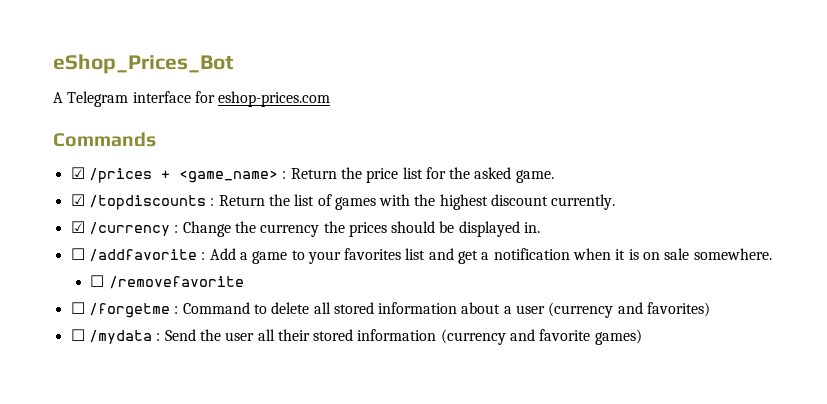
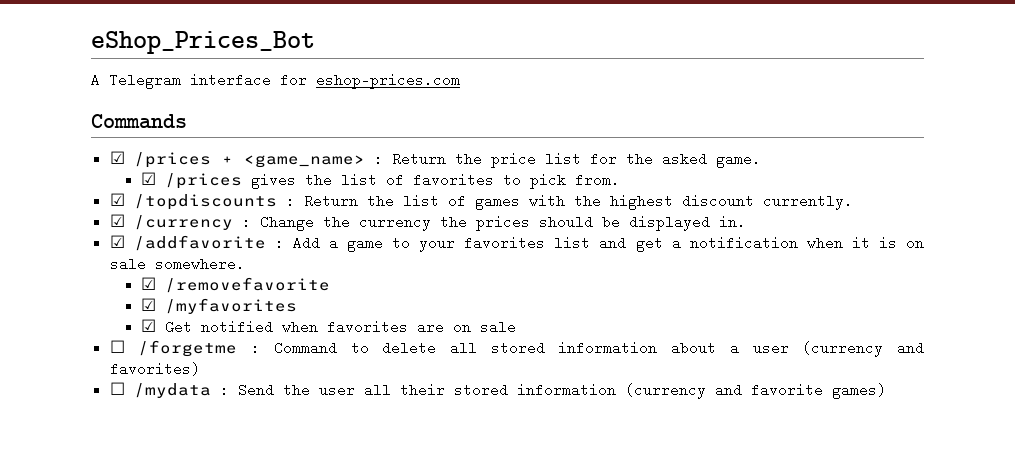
(554, 176) none -> [141,172,621,189] // ☑ /prices gives the list of favorites to pick from.
[70,248,85,260] ☐ -> [109,235,125,248] ☑
[90,275,105,287] ☐ -> [141,277,157,290] ☑
(244, 282) none -> [141,298,298,314] [141,319,517,334] // ☑ /myfavorites // ☑ Get notified when favorites are on sale

